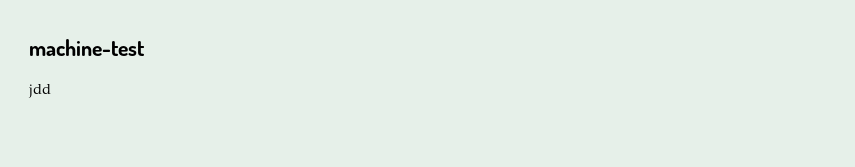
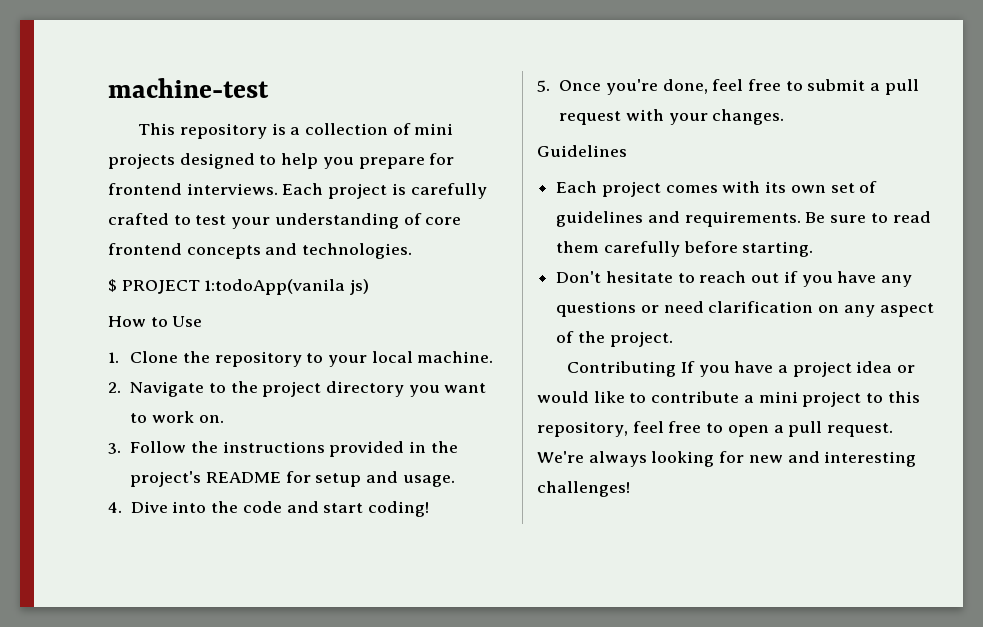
[28,84,51,98] jdd -> [138,123,454,139] [108,153,455,169] [108,183,487,199] [108,213,462,229] [108,243,413,259] [108,279,370,295] [108,316,203,327] [108,351,494,367] [108,381,487,397] [130,411,224,423] [108,441,458,457] [130,471,455,487] [108,501,430,517] [537,79,919,95] [559,109,785,125] [537,145,627,157] [556,181,878,197] [556,211,931,227] [556,241,814,257] [556,271,913,287] [556,301,934,317] [556,331,673,347] [567,361,916,377] [537,391,920,407] [537,421,894,437] [537,451,917,467] [537,481,630,497] This repository is a collection of mini projects designed to help you prepare for frontend interviews. Each project is carefully crafted to test your understanding of core frontend concepts and technologies. // $ PROJECT 1:todoApp(vanila js) // How to Use // 1. Clone the repository to your local machine. // 2. Navigate to the project directory you want to work on. // 3. Follow the instructions provided in the project's README for setup and usage. // 4. Dive into the code and start coding! // 5. Once you're done, feel free to submit a pull request with your changes. // Guidelines // Each project comes with its own set of guidelines and requirements. Be sure to read them carefully before starting. // Don't hesitate to reach out if you have any questions or need clarification on any aspect of the project. // Contributing If you have a project idea or would like to contribute a mini project to this repository, feel free to open a pull request. We're always looking for new and interesting challenges!

